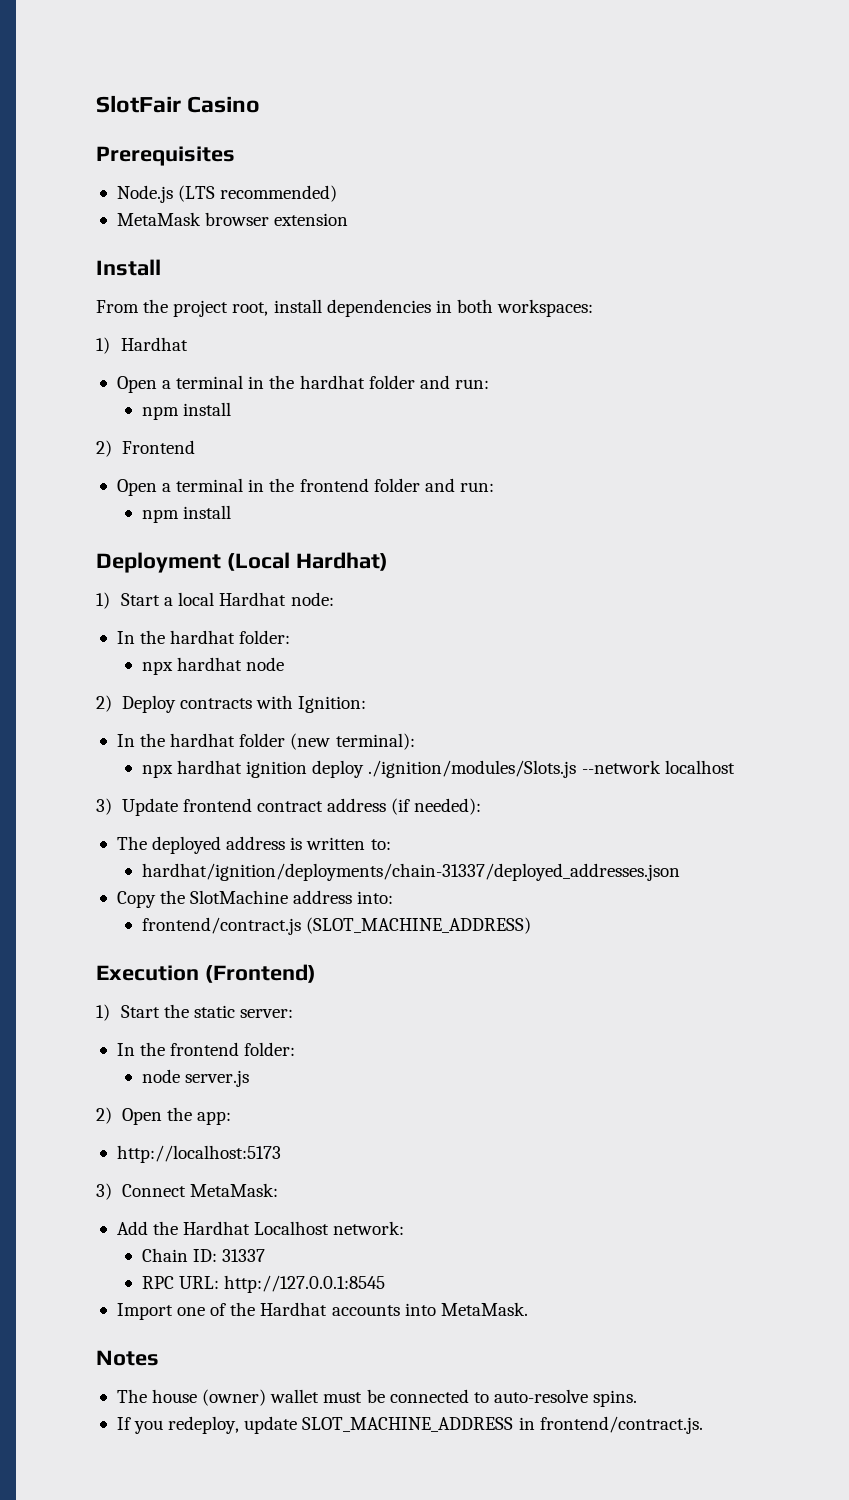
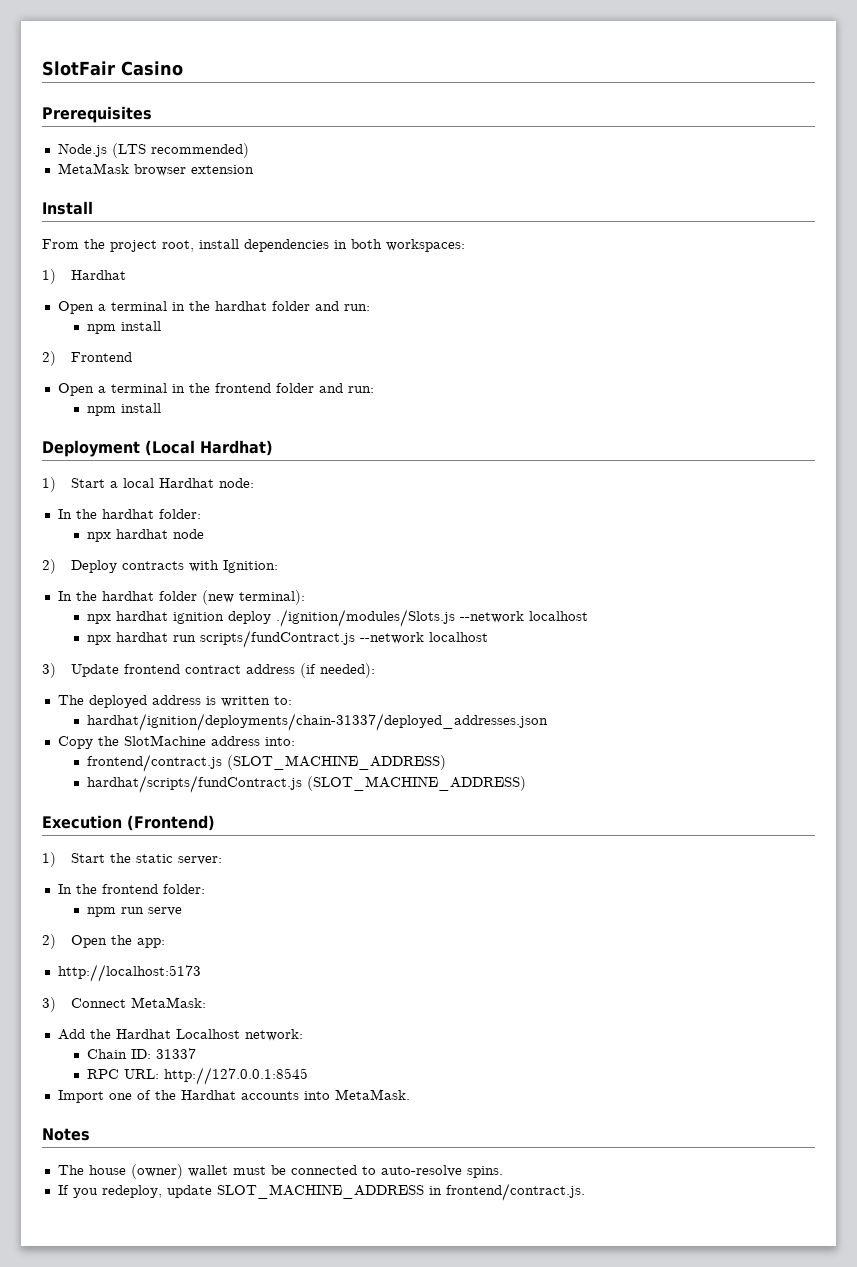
(735, 767) none -> [86,630,488,648] // npx hardhat run scripts/fundContract.js --network localhost
(532, 925) none -> [86,775,526,793] // hardhat/scripts/fundContract.js (SLOT_MACHINE_ADDRESS)
[141,1069,250,1087] node server.js -> [86,907,182,917] npm run serve

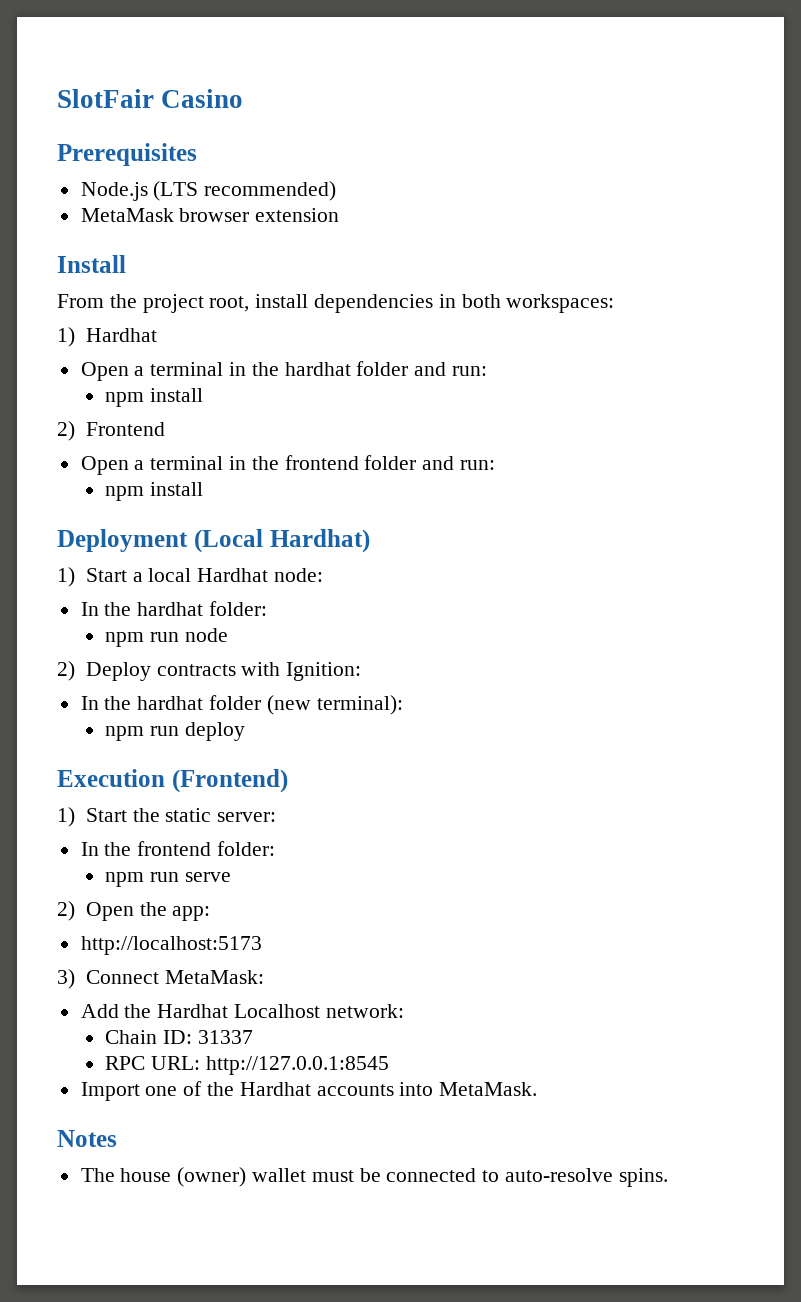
[86,529,168,542] npx hardhat -> [105,632,180,647] npm run
[86,609,588,627] [86,630,488,648] [42,663,375,678] [57,695,292,708] [86,713,548,731] [57,735,295,749] [86,754,446,772] [86,775,526,793] npx hardhat ignition deploy ./ignition/modules/Slots.js --network localhost // npx hardhat run scripts/fundContract.js --network localhost // 3) Update frontend contract address (if needed): // The deployed address is written to: // hardhat/ignition/deployments/chain-31337/deployed_addresses.json // Copy the SlotMachine address into: // frontend/contract.js (SLOT_MACHINE_ADDRESS) // hardhat/scripts/fundContract.js (SLOT_MACHINE_ADDRESS) -> [105,722,246,741] npm run deploy
[57,1183,585,1201] // If you redeploy, update SLOT_MACHINE_ADDRESS in frontend/contract.js. -> (668, 1177) none

